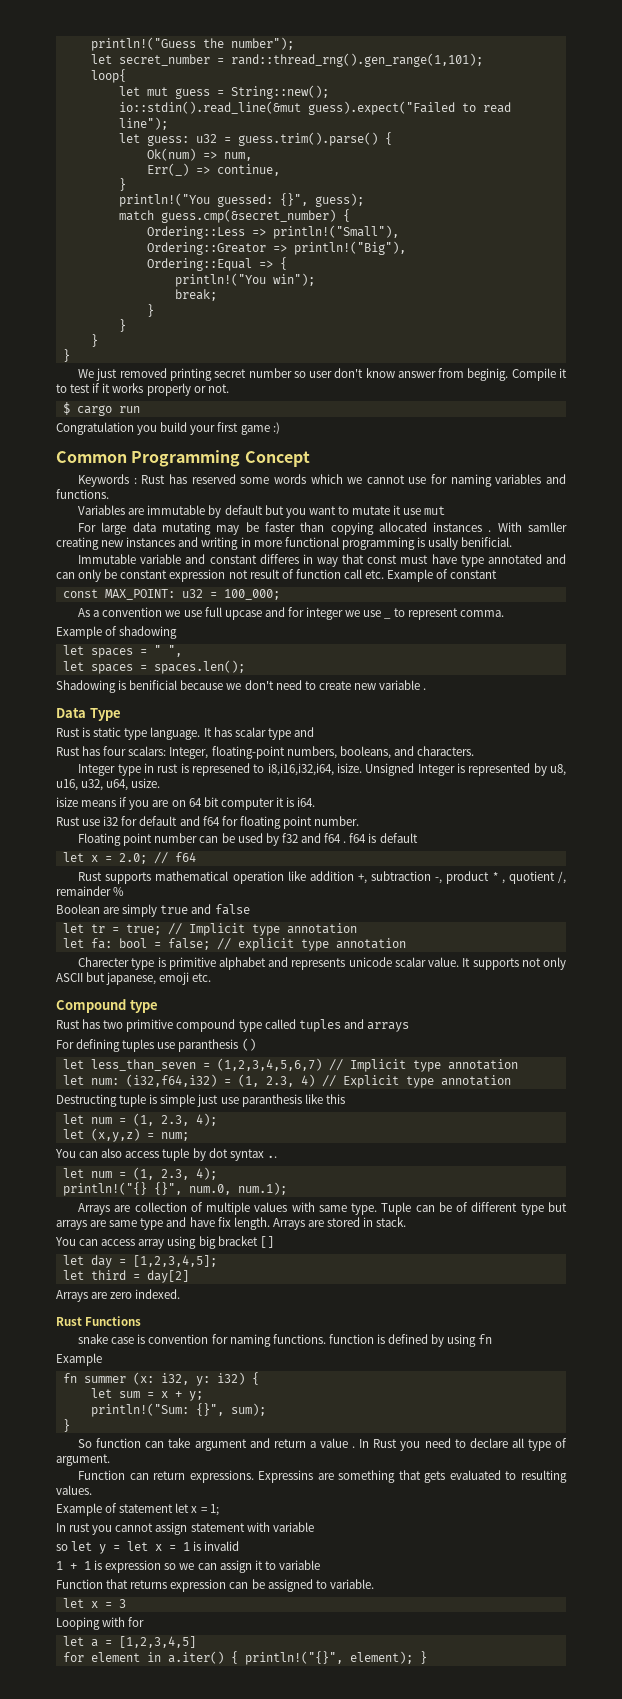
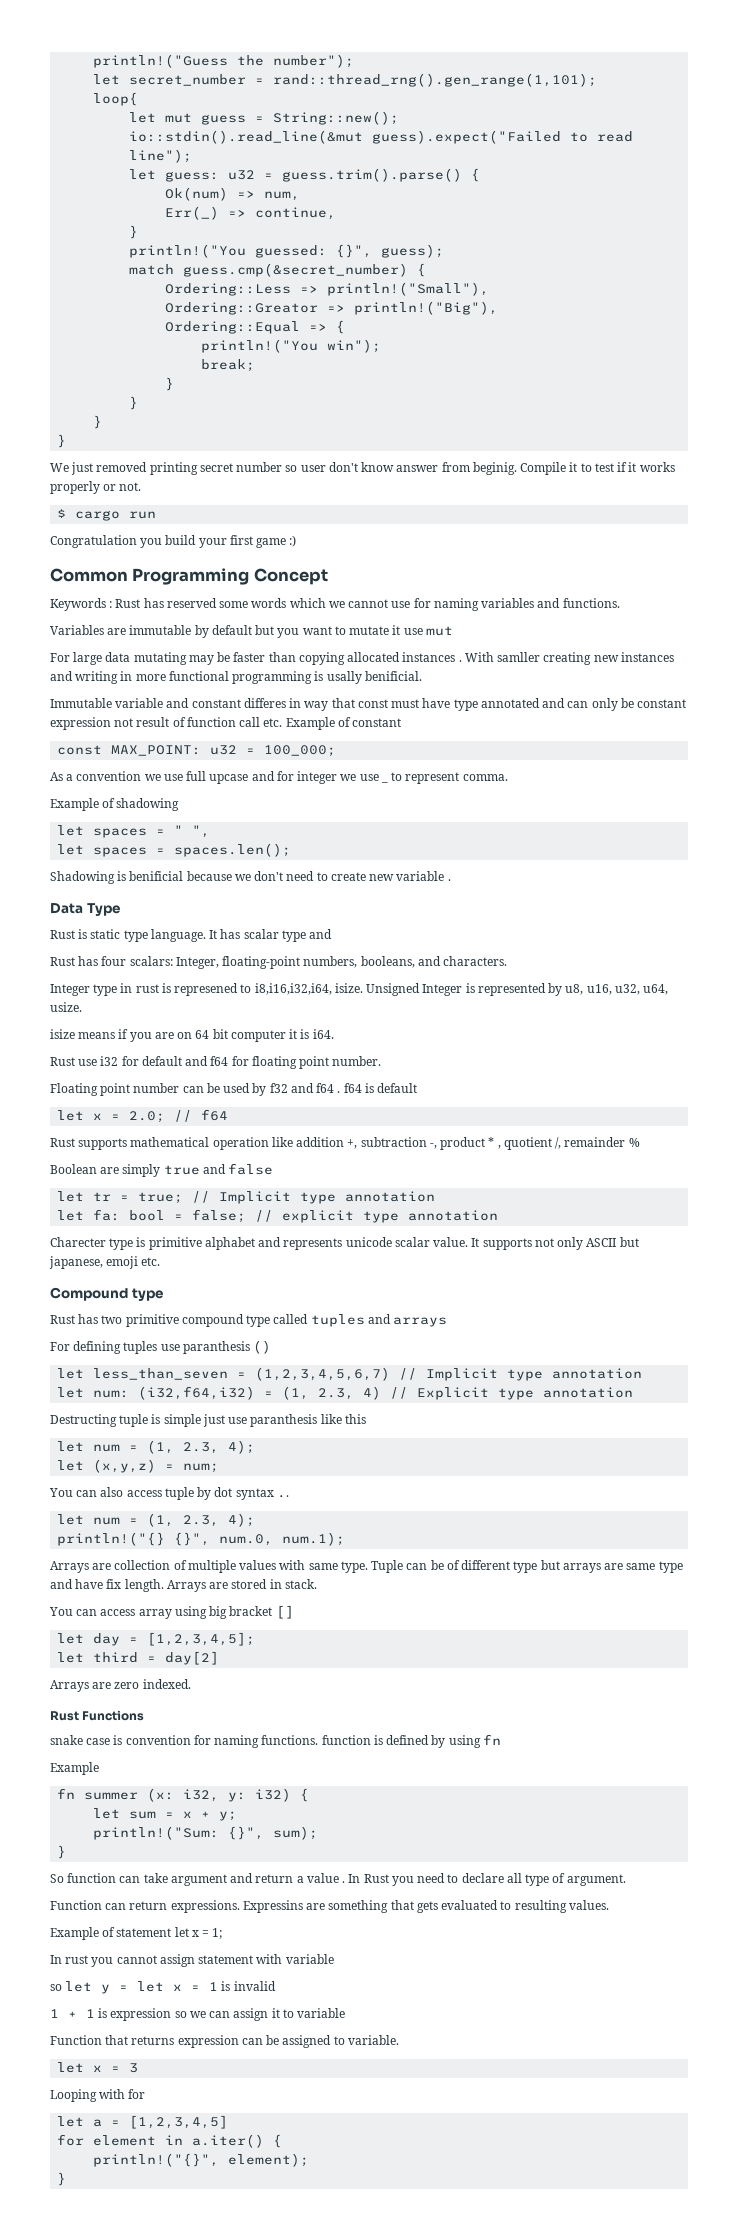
(238, 1657) none -> (283, 2141) //
(413, 1657) none -> (310, 2160) //

